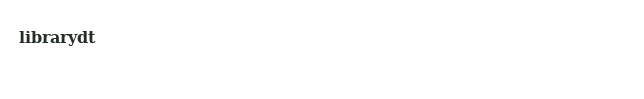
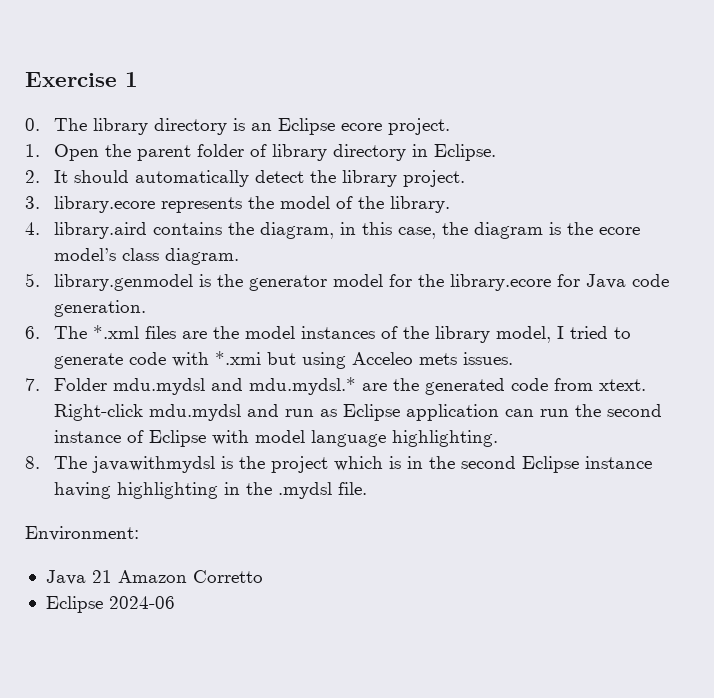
[19,31,96,46] librarydt -> [25,72,138,87] [25,118,450,135] [25,144,496,161] [25,170,465,187] [25,196,450,213] [25,222,640,239] [53,248,239,265] [25,273,669,291] [53,300,146,317] [25,325,631,343] [53,351,513,369] [25,377,646,395] [53,404,662,421] [53,430,498,447] [25,456,652,473] [53,482,367,499] [25,526,139,541] [45,570,263,585] [45,596,175,613] Exercise 1 // 0. The library directory is an Eclipse ecore project. // 1. Open the parent folder of library directory in Eclipse. // 2. It should automatically detect the library project. // 3. library.ecore represents the model of the library. // 4. library.aird contains the diagram, in this case, the diagram is the ecore model’s class diagram. // 5. library.genmodel is the generator model for the library.ecore for Java code generation. // 6. The *.xml files are the model instances of the library model, I tried to generate code with *.xmi but using Acceleo mets issues. // 7. Folder mdu.mydsl and mdu.mydsl.* are the generated code from xtext. Right-click mdu.mydsl and run as Eclipse application can run the second instance of Eclipse with model language highlighting. // 8. The javawithmydsl is the project which is in the second Eclipse instance having highlighting in the .mydsl file. // Environment: // Java 21 Amazon Corretto // Eclipse 2024-06

